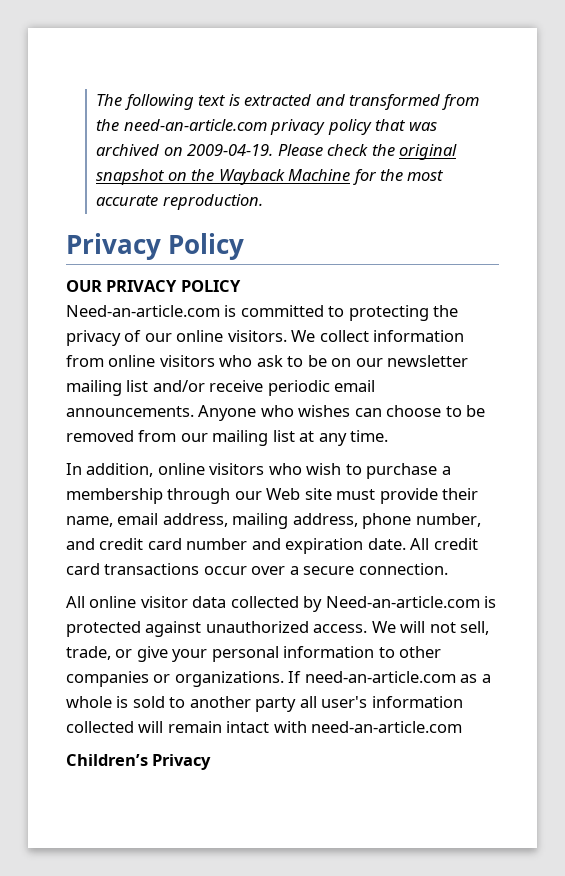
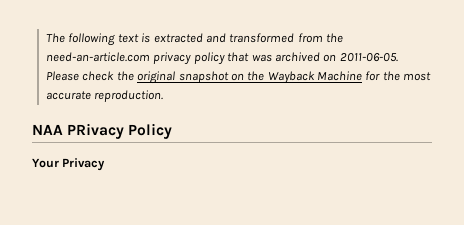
[187,144,274,156] 2009-04-19. -> [339,53,398,62] 2011-06-05.
[66,233,161,260] Privacy -> [32,123,125,139] NAA PRivacy
[66,280,241,292] [66,305,459,321] [66,330,465,346] [66,355,469,367] [66,380,376,396] [66,405,486,421] [66,430,389,446] [66,463,451,479] [66,488,479,504] [66,513,481,529] [66,538,478,554] [66,563,448,575] [66,596,497,612] [66,621,490,637] [66,646,442,662] [66,671,491,687] [66,696,463,712] [66,721,463,733] [66,754,148,766] OUR PRIVACY POLICY // Need-an-article.com is committed to protecting the privacy of our online visitors. We collect information from online visitors who ask to be on our newsletter mailing list and/or receive periodic email announcements. Anyone who wishes can choose to be removed from our mailing list at any time. // In addition, online visitors who wish to purchase a membership through our Web site must provide their name, email address, mailing address, phone number, and credit card number and expiration date. All credit card transactions occur over a secure connection. // All online visitor data collected by Need-an-article.com is protected against unauthorized access. We will not sell, trade, or give your personal information to other companies or organizations. If need-an-article.com as a whole is sold to another party all user's information collected will remain intact with need-an-article.com // Children’s -> [32,158,59,168] Your

